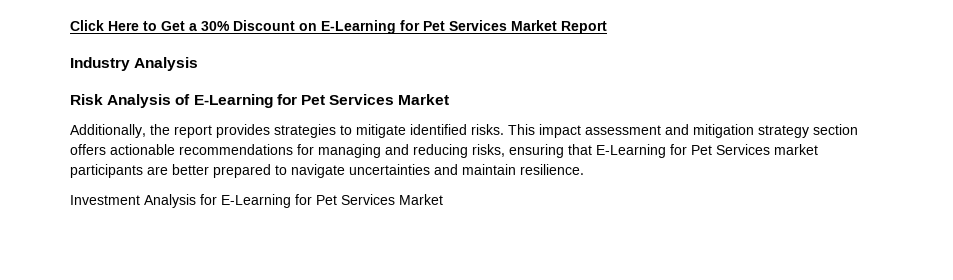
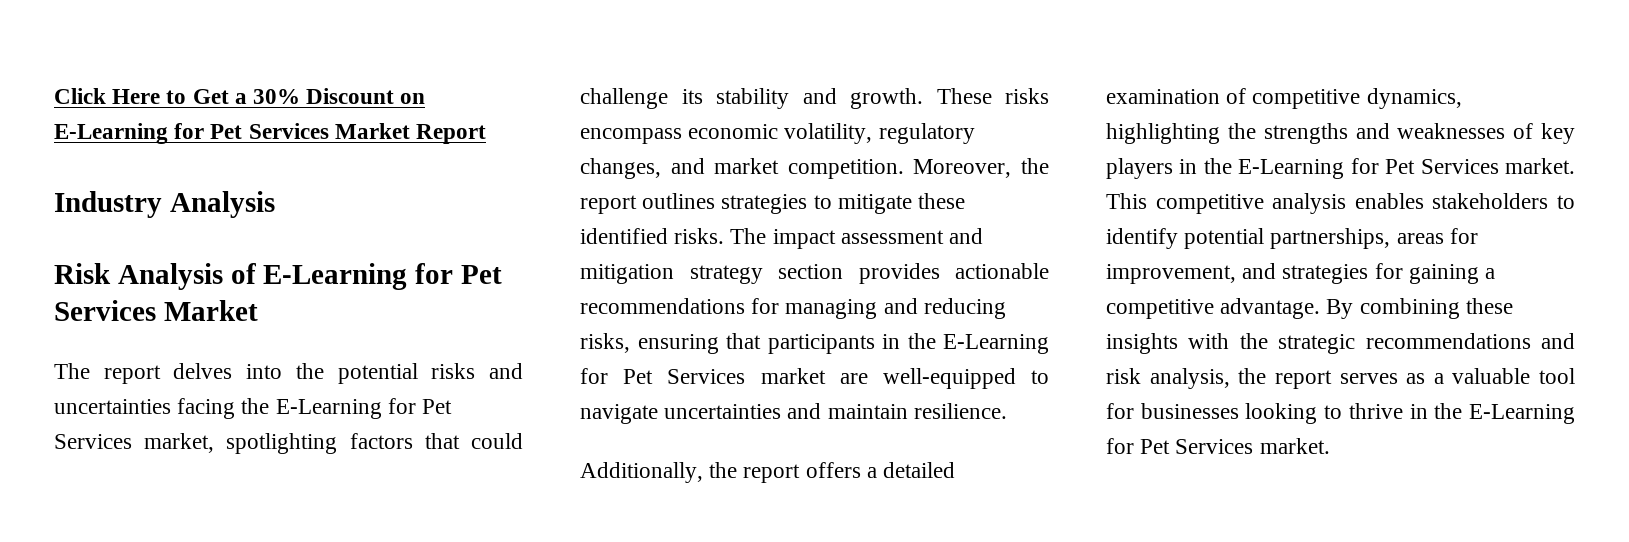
[70,124,270,138] Additionally, the report provides -> [54,363,523,384] [54,398,453,419] [54,433,523,454] [580,88,1049,109] [580,123,975,144] [580,158,1049,179] [580,193,716,214] The report delves into the potential risks and uncertainties facing the E-Learning for Pet Services market, spotlighting factors that could challenge its stability and growth. These risks encompass economic volatility, regulatory changes, and market competition. Moreover, the report outlines
(406, 131) none -> [918,193,966,209] these
[508,124,535,135] This -> [730,228,767,244] The
[70,144,106,155] offers -> [858,263,940,284] provides
(592, 149) none -> [767,333,936,354] participants in the
[70,164,271,178] participants are better prepared -> [839,368,1016,389] are well-equipped
[70,194,443,208] Investment Analysis for E-Learning for Pet Services Market -> [580,462,956,483] [1106,88,1462,109] [1106,123,1575,144] [1106,158,1575,179] [1106,193,1575,214] [1106,228,1478,249] [1106,263,1496,284] [1106,298,1513,319] [1106,333,1575,354] [1106,368,1575,389] [1106,403,1575,424] [1106,438,1330,454] Additionally, the report offers a detailed examination of competitive dynamics, highlighting the strengths and weaknesses of key players in the E-Learning for Pet Services market. This competitive analysis enables stakeholders to identify potential partnerships, areas for improvement, and strategies for gaining a competitive advantage. By combining these insights with the strategic recommendations and risk analysis, the report serves as a valuable tool for businesses looking to thrive in the E-Learning for Pet Services market.

